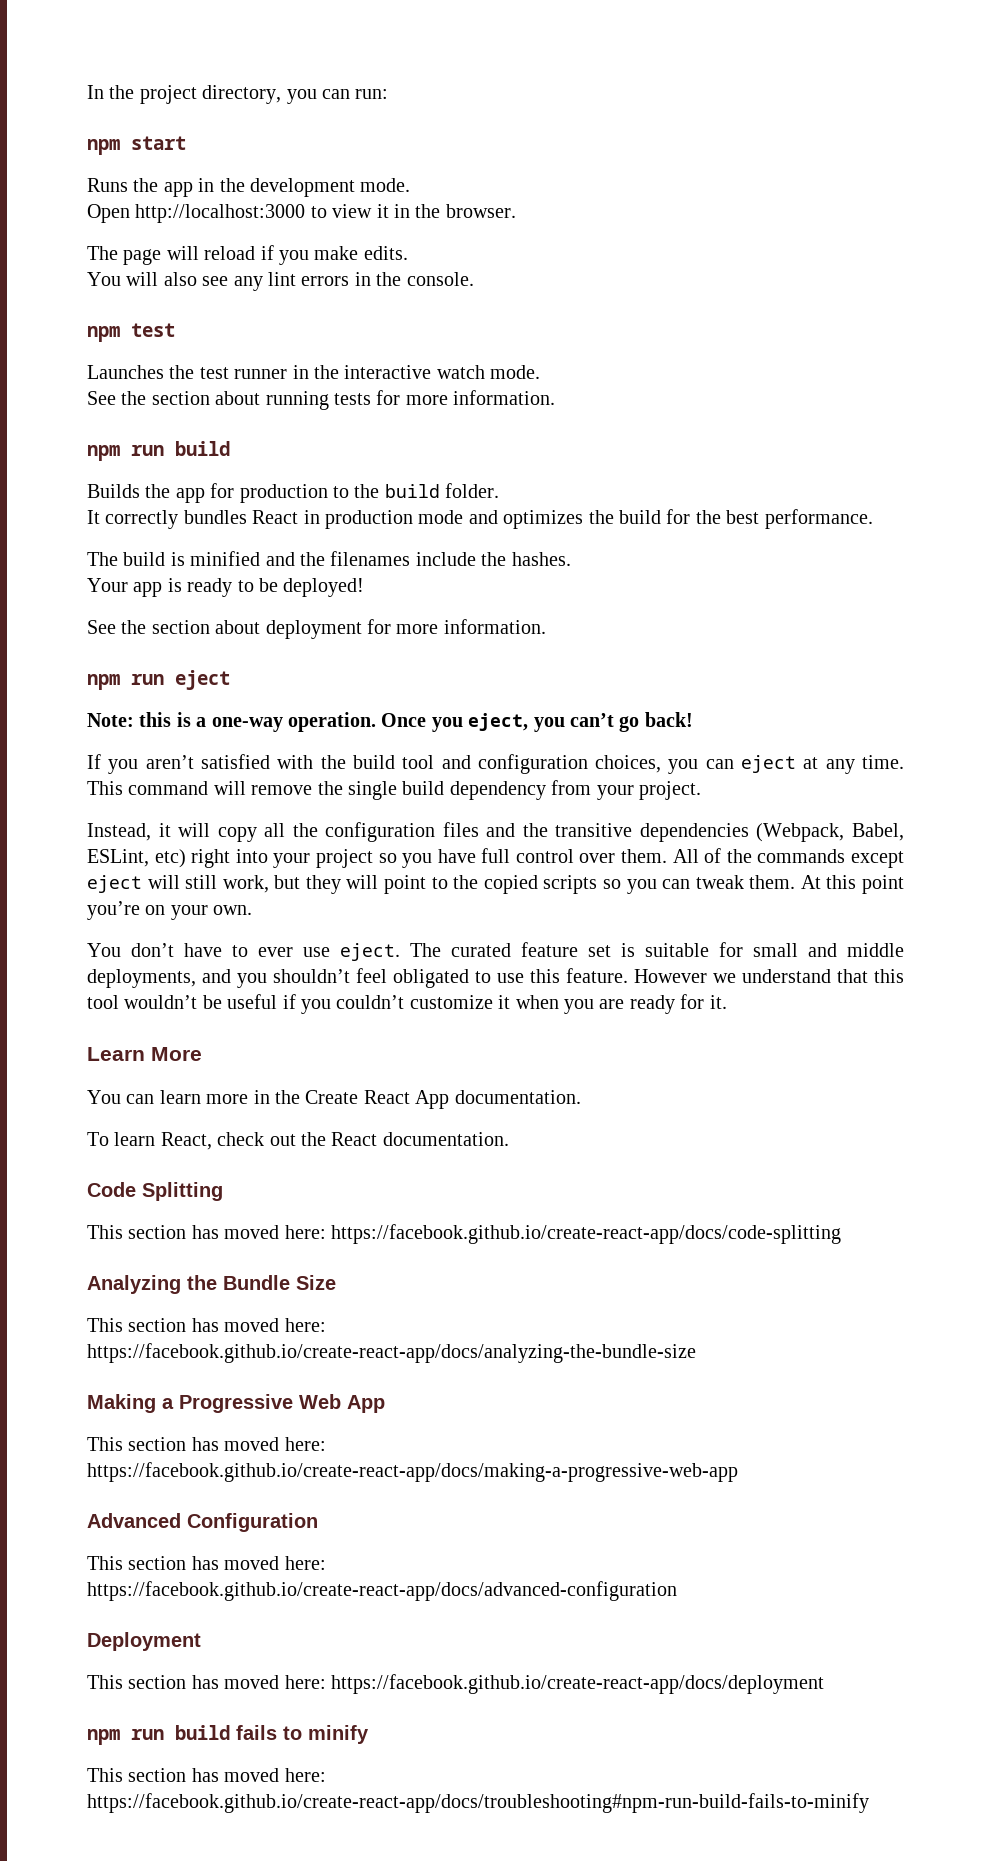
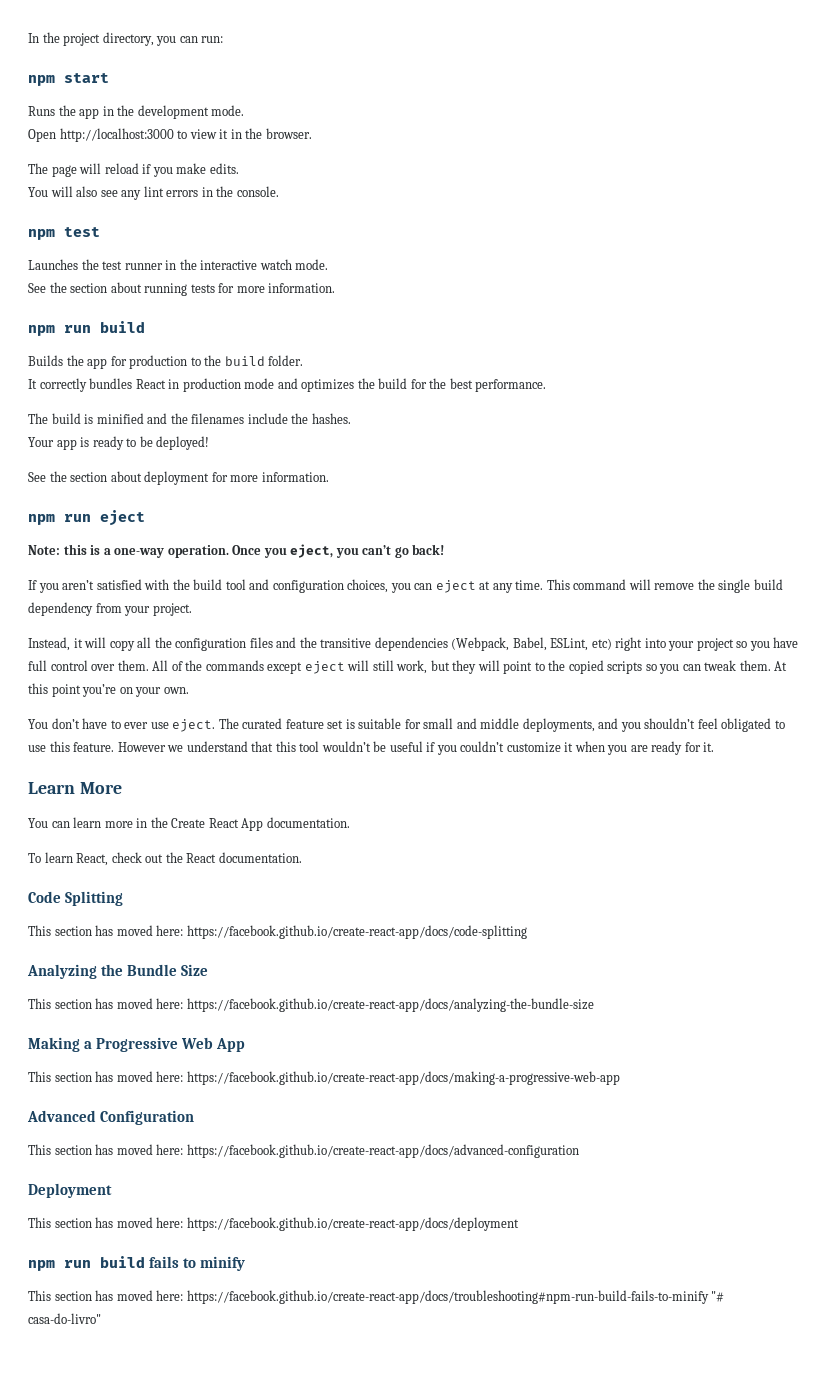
(869, 1803) none -> [711,1291,725,1302] [28,1313,101,1324] "# casa-do-livro"

